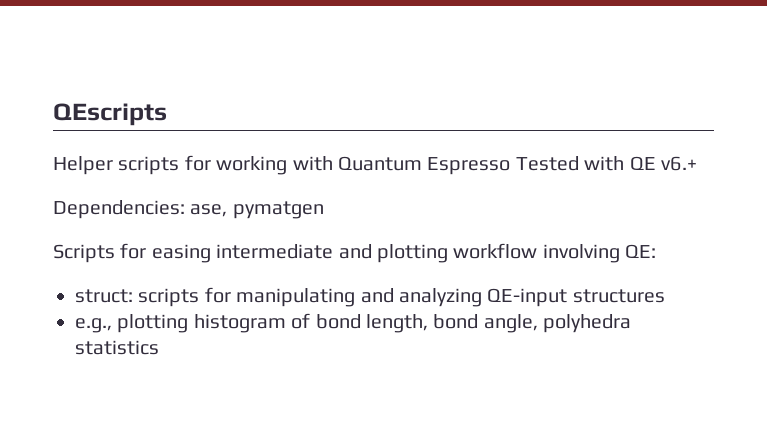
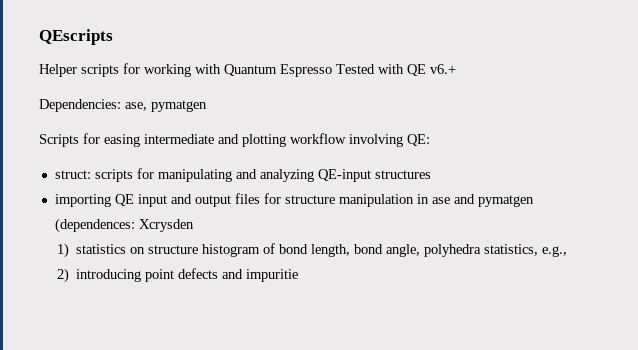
[75,314,189,333] e.g., plotting -> [54,193,534,207] [54,218,194,233] [57,243,199,258] importing QE input and output files for structure manipulation in ase and pymatgen (dependences: Xcrysden // 1) statistics on structure
[75,340,159,355] statistics -> [484,244,568,257] [57,268,299,283] statistics, e.g., // 2) introducing point defects and impuritie

